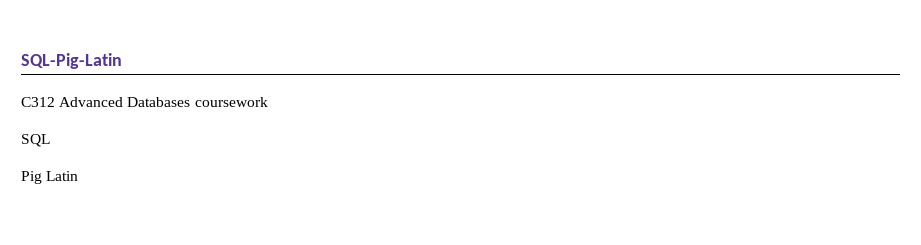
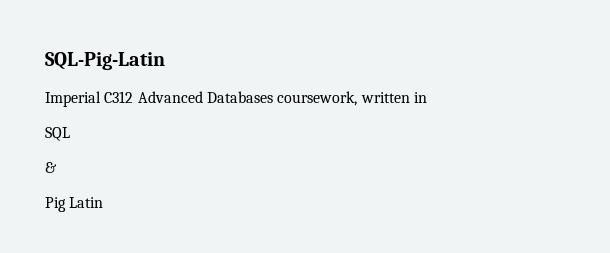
(122, 61) none -> [45,91,101,107] Imperial
[194,97,268,107] coursework -> [277,91,427,106] coursework, written in
(50, 140) none -> [45,162,57,173] // &

